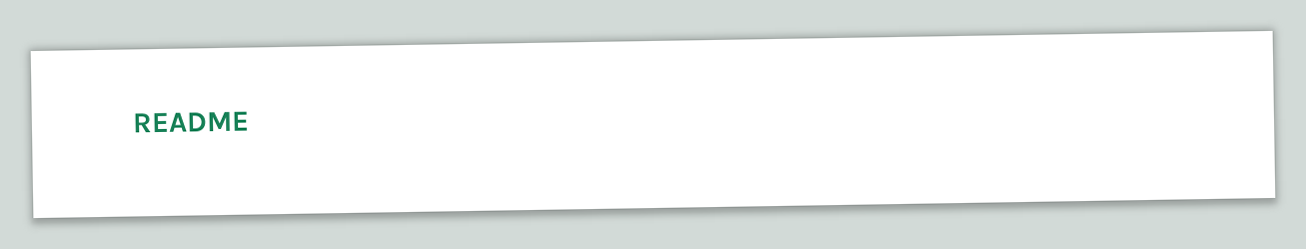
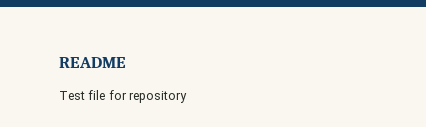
(250, 122) none -> [59,90,188,103] // Test file for repository

